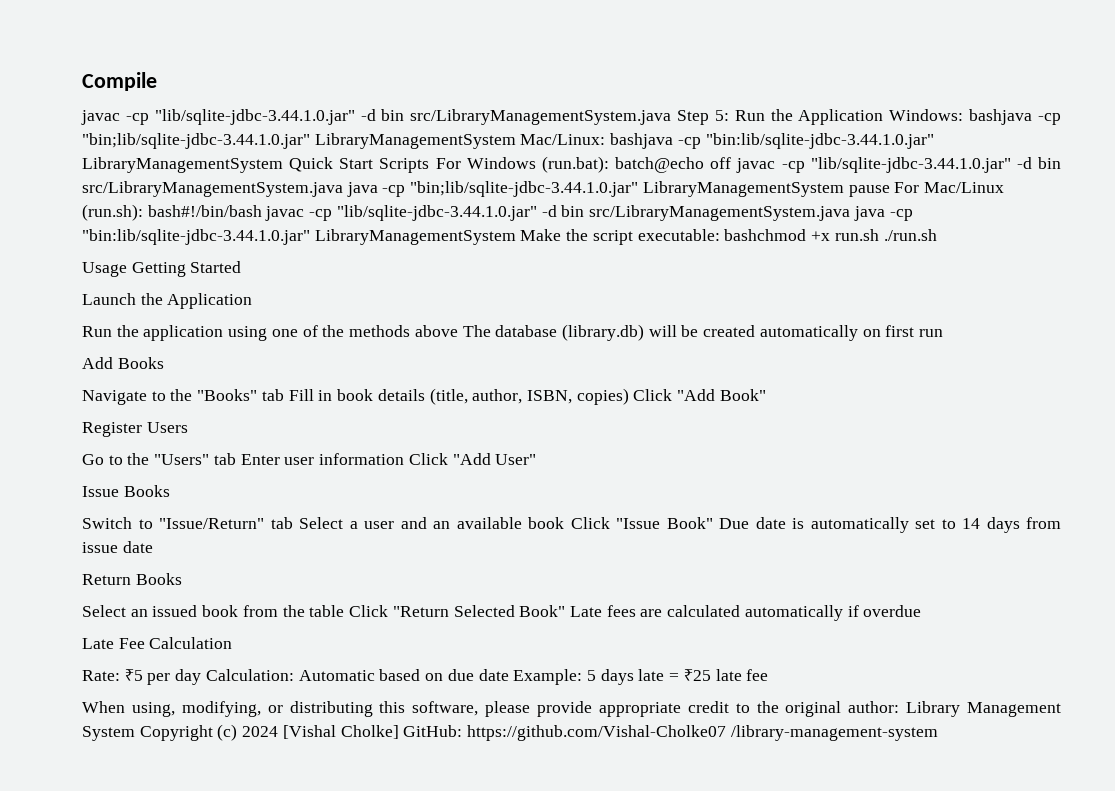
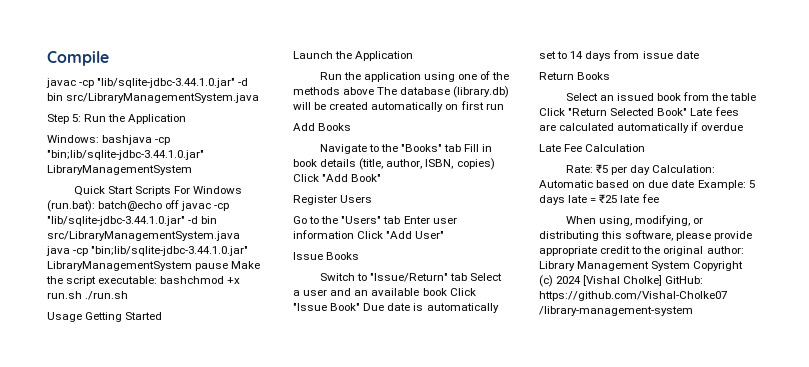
(672, 117) none -> (260, 98) //
(884, 117) none -> (187, 119) //
[520,133,934,149] [82,157,283,173] Mac/Linux: bashjava -cp "bin:lib/sqlite-jdbc-3.44.1.0.jar" LibraryManagementSystem -> (192, 170) //
[894,182,1005,193] [82,204,913,221] [82,229,516,245] For Mac/Linux (run.sh): bash#!/bin/bash javac -cp "lib/sqlite-jdbc-3.44.1.0.jar" -d bin src/LibraryManagementSystem.java java -cp "bin:lib/sqlite-jdbc-3.44.1.0.jar" LibraryManagementSystem -> (229, 267) none

